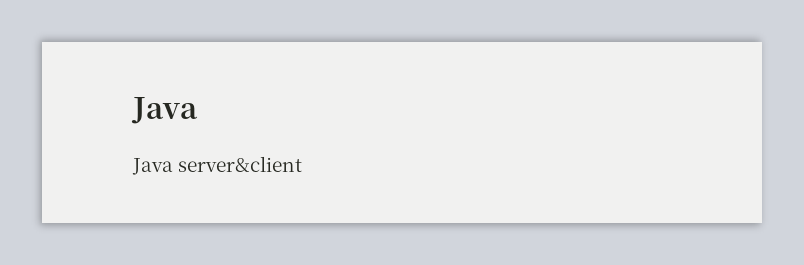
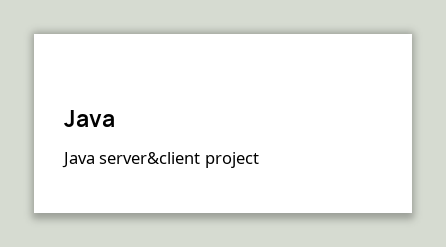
(303, 164) none -> [204,152,259,168] project

